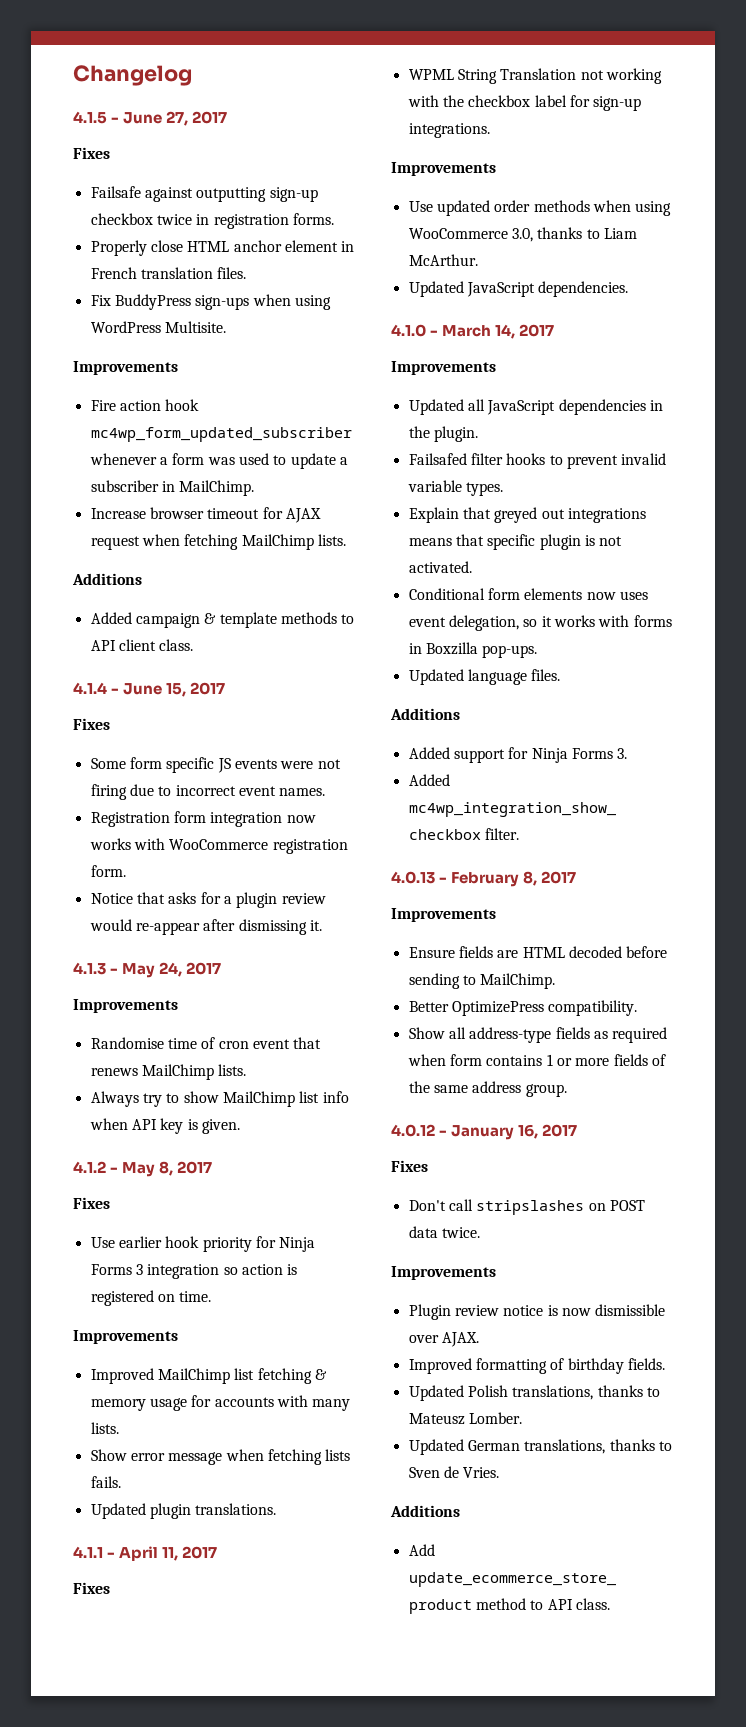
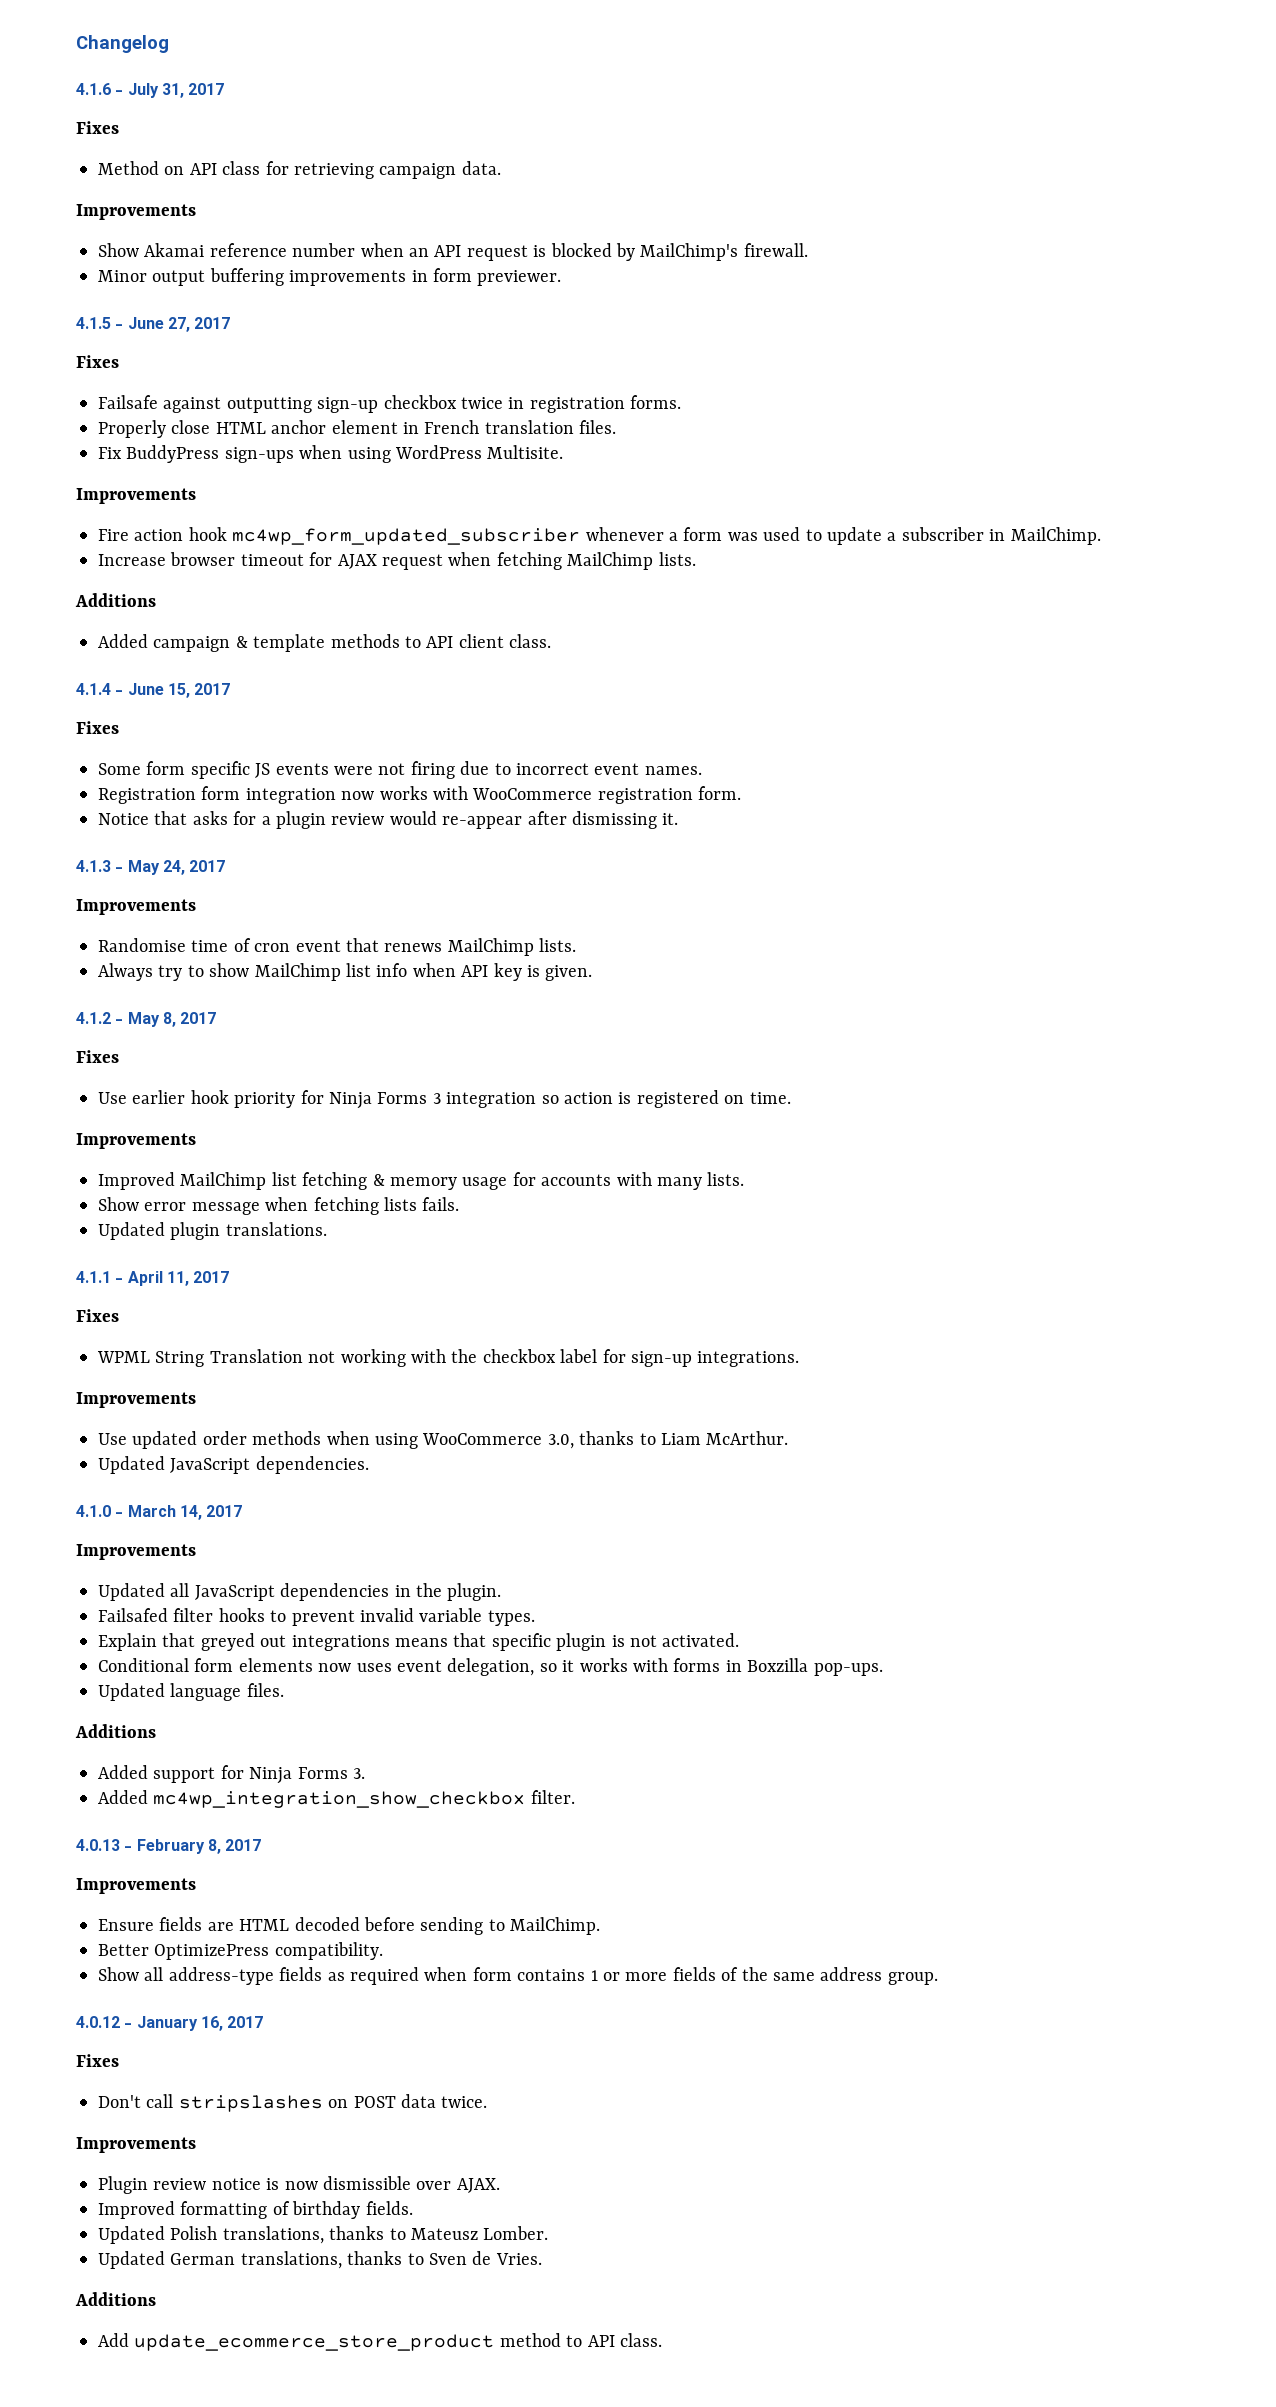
(192, 75) none -> [76,83,225,98] [76,121,119,134] [98,161,501,179] [76,204,196,220] [98,243,808,261] [98,268,562,286] // 4.1.6 - July 31, 2017 // Fixes // Method on API class for retrieving campaign data. // Improvements // Show Akamai reference number when an API request is blocked by MailChimp's firewall. // Minor output buffering improvements in form previewer.

